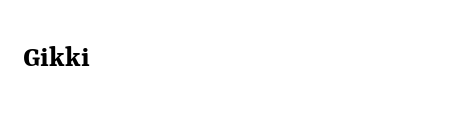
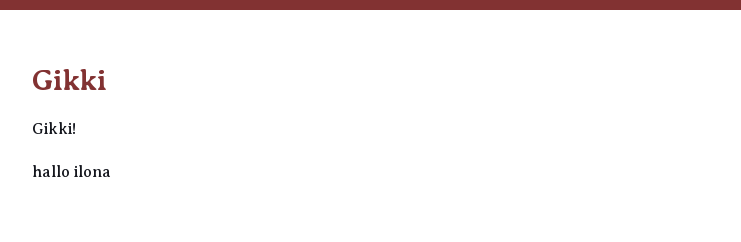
(90, 56) none -> [32,122,76,134] [32,165,112,177] // Gikki! // hallo ilona

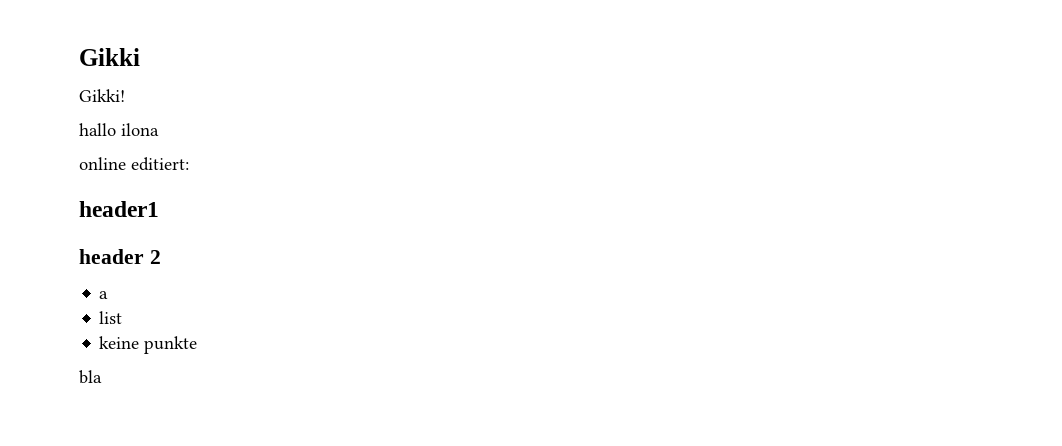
(112, 171) none -> [79,157,189,171] [79,201,159,217] [79,249,161,264] [99,291,109,299] [99,311,123,324] [99,336,198,354] [79,370,102,384] // online editiert: // header1 // header 2 // a // list // keine punkte // bla

